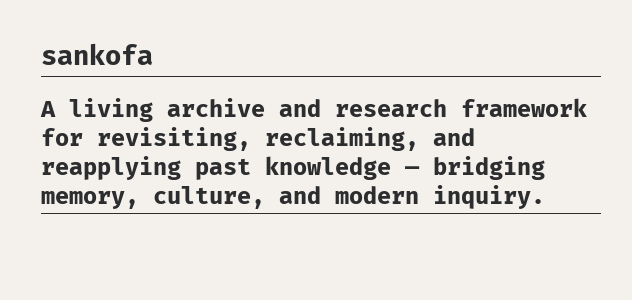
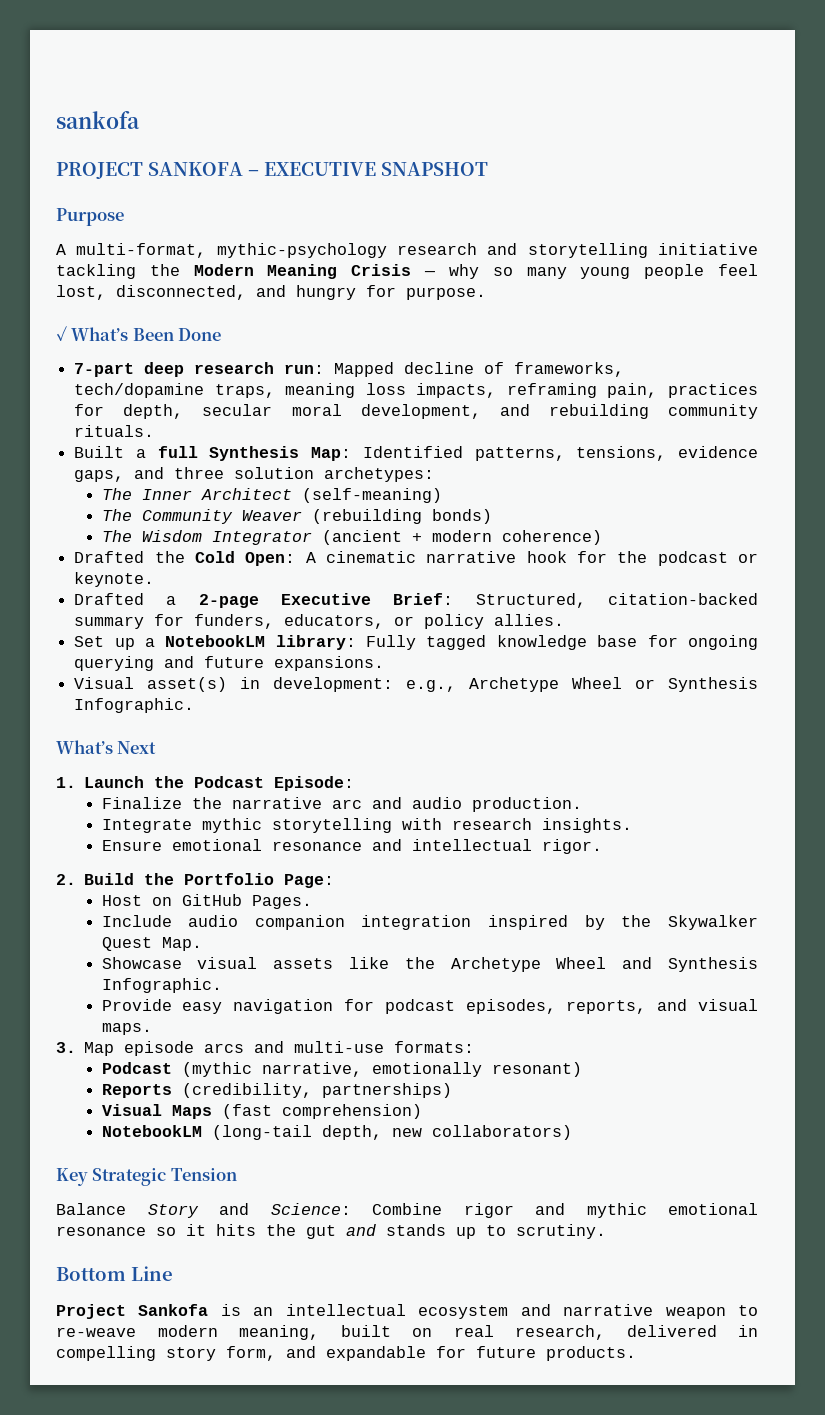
[40,98,587,122] [41,127,475,151] [41,156,545,180] [41,185,545,209] A living archive and research framework for revisiting, reclaiming, and reapplying past knowledge — bridging memory, culture, and modern inquiry. -> [56,162,488,179] [56,208,124,226] [56,243,758,258] [56,264,759,279] [56,285,486,300] [56,326,222,341] [74,362,625,377] [74,383,758,398] [74,404,758,419] [74,425,155,437] [74,446,758,461] [74,467,435,482] [101,488,442,503] [101,509,492,524] [101,530,602,545] [74,551,759,566] [74,572,155,587] [74,593,758,608] [74,614,565,629] [74,635,758,650] [74,656,385,671] [74,677,759,692] [74,698,195,713] [56,740,157,754] [56,776,355,791] [101,797,582,812] [101,818,632,833] [101,839,602,854] [56,873,335,888] [101,894,312,909] [101,915,758,930] [101,937,202,951] [101,957,758,972] [101,978,222,993] [101,999,758,1014] [101,1023,152,1035] [56,1041,475,1056] [101,1062,582,1077] [101,1083,452,1098] [101,1104,422,1119] [101,1125,572,1140] [56,1168,237,1186] [56,1203,758,1218] [56,1224,606,1239] [56,1266,173,1281] [56,1304,759,1319] [56,1325,758,1340] [56,1346,636,1361] PROJECT SANKOFA – EXECUTIVE SNAPSHOT // Purpose // A multi-format, mythic-psychology research and storytelling initiative tackling the Modern Meaning Crisis — why so many young people feel lost, disconnected, and hungry for purpose. // ✓ What’s Been Done // 7-part deep research run: Mapped decline of frameworks, tech/dopamine traps, meaning loss impacts, reframing pain, practices for depth, secular moral development, and rebuilding community rituals. // Built a full Synthesis Map: Identified patterns, tensions, evidence gaps, and three solution archetypes: // The Inner Architect (self-meaning) // The Community Weaver (rebuilding bonds) // The Wisdom Integrator (ancient + modern coherence) // Drafted the Cold Open: A cinematic narrative hook for the podcast or keynote. // Drafted a 2-page Executive Brief: Structured, citation-backed summary for funders, educators, or policy allies. // Set up a NotebookLM library: Fully tagged knowledge base for ongoing querying and future expansions. // Visual asset(s) in development: e.g., Archetype Wheel or Synthesis Infographic. // What’s Next // 1. Launch the Podcast Episode: // Finalize the narrative arc and audio production. // Integrate mythic storytelling with research insights. // Ensure emotional resonance and intellectual rigor. // 2. Build the Portfolio Page: // Host on GitHub Pages. // Include audio companion integration inspired by the Skywalker Quest Map. // Showcase visual assets like the Archetype Wheel and Synthesis Infographic. // Provide easy navigation for podcast episodes, reports, and visual maps. // 3. Map episode arcs and multi-use formats: // Podcast (mythic narrative, emotionally resonant) // Reports (credibility, partnerships) // Visual Maps (fast comprehension) // NotebookLM (long-tail depth, new collaborators) // Key Strategic Tension // Balance Story and Science: Combine rigor and mythic emotional resonance so it hits the gut and stands up to scrutiny. // Bottom Line // Project Sankofa is an intellectual ecosystem and narrative weapon to re-weave modern meaning, built on real research, delivered in compelling story form, and expandable for future products.

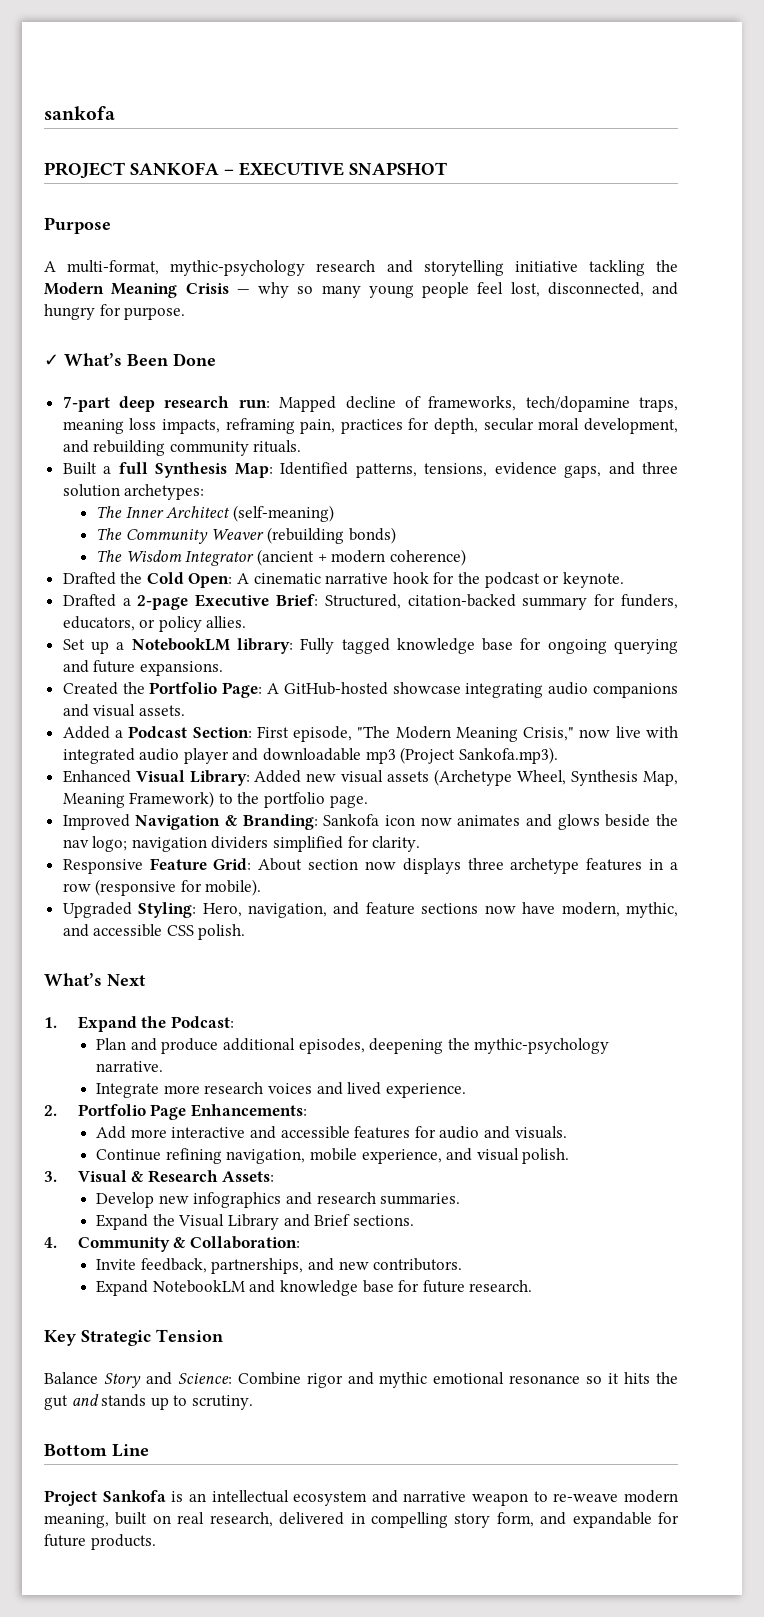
[74,677,759,692] [74,698,195,713] [56,740,157,754] [56,776,355,791] [101,797,582,812] [101,818,632,833] [101,839,602,854] [56,873,335,888] [101,894,312,909] [101,915,758,930] [101,937,202,951] [101,957,758,972] [101,978,222,993] [101,999,758,1014] [101,1023,152,1035] Visual asset(s) in development: e.g., Archetype Wheel or Synthesis Infographic. // What’s Next // 1. Launch the Podcast Episode: // Finalize the narrative arc and audio production. // Integrate mythic storytelling with research insights. // Ensure emotional resonance and intellectual rigor. // 2. Build the Portfolio Page: // Host on GitHub Pages. // Include audio companion integration inspired by the Skywalker Quest Map. // Showcase visual assets like the Archetype Wheel and Synthesis Infographic. // Provide easy navigation for podcast episodes, reports, and visual maps. -> [62,682,678,698] [62,704,185,717] [62,726,678,742] [62,747,558,764] [62,769,678,786] [62,791,368,808] [62,814,678,830] [62,836,421,852] [62,858,678,874] [62,879,262,896] [62,902,678,918] [62,924,246,940] [44,973,146,986] [44,1016,234,1032] [96,1038,610,1054] [96,1061,164,1072] [96,1082,466,1098] [44,1104,307,1120] [96,1126,567,1139] [96,1148,570,1164] Created the Portfolio Page: A GitHub-hosted showcase integrating audio companions and visual assets. // Added a Podcast Section: First episode, "The Modern Meaning Crisis," now live with integrated audio player and downloadable mp3 (Project Sankofa.mp3). // Enhanced Visual Library: Added new visual assets (Archetype Wheel, Synthesis Map, Meaning Framework) to the portfolio page. // Improved Navigation & Branding: Sankofa icon now animates and glows beside the nav logo; navigation dividers simplified for clarity. // Responsive Feature Grid: About section now displays three archetype features in a row (responsive for mobile). // Upgraded Styling: Hero, navigation, and feature sections now have modern, mythic, and accessible CSS polish. // What’s Next // 1. Expand the Podcast: // Plan and produce additional episodes, deepening the mythic-psychology narrative. // Integrate more research voices and lived experience. // 2. Portfolio Page Enhancements: // Add more interactive and accessible features for audio and visuals. // Continue refining navigation, mobile experience, and visual polish.
[84,1041,475,1056] [101,1062,582,1077] [101,1083,452,1098] [101,1104,422,1119] [101,1125,572,1140] Map episode arcs and multi-use formats: // Podcast (mythic narrative, emotionally resonant) // Reports (credibility, partnerships) // Visual Maps (fast comprehension) // NotebookLM (long-tail depth, new collaborators) -> [77,1170,275,1183] [96,1192,461,1208] [96,1214,414,1230] [44,1236,300,1252] [96,1258,463,1274] [96,1280,533,1296] Visual & Research Assets: // Develop new infographics and research summaries. // Expand the Visual Library and Brief sections. // 4. Community & Collaboration: // Invite feedback, partnerships, and new contributors. // Expand NotebookLM and knowledge base for future research.

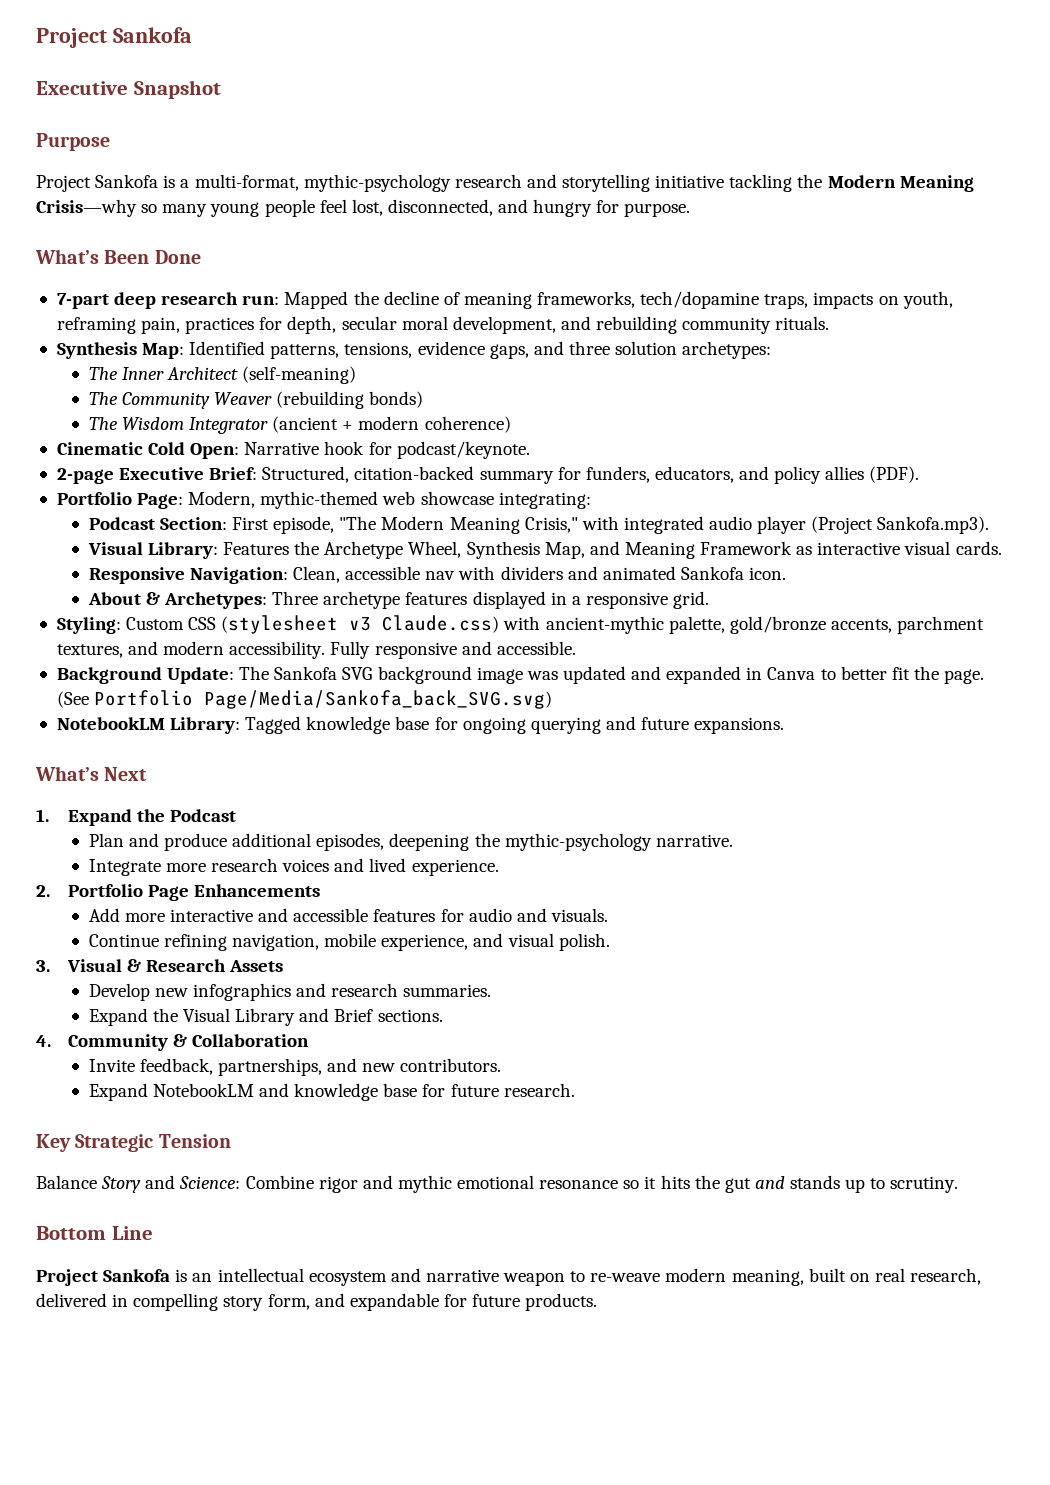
[44,106,115,120] [44,162,447,179] [44,217,111,234] [44,261,56,272] sankofa // PROJECT SANKOFA – EXECUTIVE SNAPSHOT // Purpose // A -> [36,27,192,48] [36,80,221,99] [36,133,110,151] [36,174,190,192] Project Sankofa // Executive Snapshot // Purpose // Project Sankofa is a
[185,282,289,298] Crisis — why -> [36,199,137,217] Crisis—why
[44,354,59,366] ✓ -> (691, 210) none
(337, 404) none -> [353,291,379,305] the
(421, 402) none -> [463,292,532,309] meaning
[62,418,220,434] meaning loss impacts, -> [813,291,953,309] impacts on youth,
[62,462,148,475] Built a full -> (830, 323) none
[62,572,624,588] [62,594,131,607] Drafted the Cold Open: A cinematic narrative hook for the podcast or keynote. // Drafted a -> [56,441,530,459] Cinematic Cold Open: Narrative hook for podcast/keynote. //
[139,616,247,632] [62,638,390,654] or policy allies. // Set up a NotebookLM library: Fully tagged -> [739,466,920,484] [56,491,591,509] [88,516,990,534] [87,541,1002,559] [88,566,787,584] [87,591,710,609] [56,615,985,634] [56,641,576,659] [56,666,985,684] [56,690,553,709] [56,716,302,734] and policy allies (PDF). // Portfolio Page: Modern, mythic-themed web showcase integrating: // Podcast Section: First episode, "The Modern Meaning Crisis," with integrated audio player (Project Sankofa.mp3). // Visual Library: Features the Archetype Wheel, Synthesis Map, and Meaning Framework as interactive visual cards. // Responsive Navigation: Clean, accessible nav with dividers and animated Sankofa icon. // About & Archetypes: Three archetype features displayed in a responsive grid. // Styling: Custom CSS (stylesheet v3 Claude.css) with ancient-mythic palette, gold/bronze accents, parchment textures, and modern accessibility. Fully responsive and accessible. // Background Update: The Sankofa SVG background image was updated and expanded in Canva to better fit the page. (See Portfolio Page/Media/Sankofa_back_SVG.svg) // NotebookLM Library: Tagged
[62,682,678,698] [62,704,185,717] [62,726,678,742] [62,747,558,764] [62,769,678,786] [62,791,368,808] [62,814,678,830] [62,836,421,852] [62,858,678,874] [62,879,262,896] [62,902,678,918] [62,924,246,940] // Created the Portfolio Page: A GitHub-hosted showcase integrating audio companions and visual assets. // Added a Podcast Section: First episode, "The Modern Meaning Crisis," now live with integrated audio player and downloadable mp3 (Project Sankofa.mp3). // Enhanced Visual Library: Added new visual assets (Archetype Wheel, Synthesis Map, Meaning Framework) to the portfolio page. // Improved Navigation & Branding: Sankofa icon now animates and glows beside the nav logo; navigation dividers simplified for clarity. // Responsive Feature Grid: About section now displays three archetype features in a row (responsive for mobile). // Upgraded Styling: Hero, navigation, and feature sections now have modern, mythic, and accessible CSS polish. -> (785, 725) none
[170,1016,234,1028] Podcast: -> [170,809,237,822] Podcast
[190,1104,307,1117] Enhancements: -> [194,884,321,897] Enhancements
[222,1171,275,1182] Assets: -> [229,960,284,972] Assets
[189,1236,300,1249] Collaboration: -> [192,1034,310,1047] Collaboration

